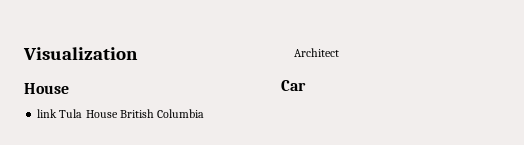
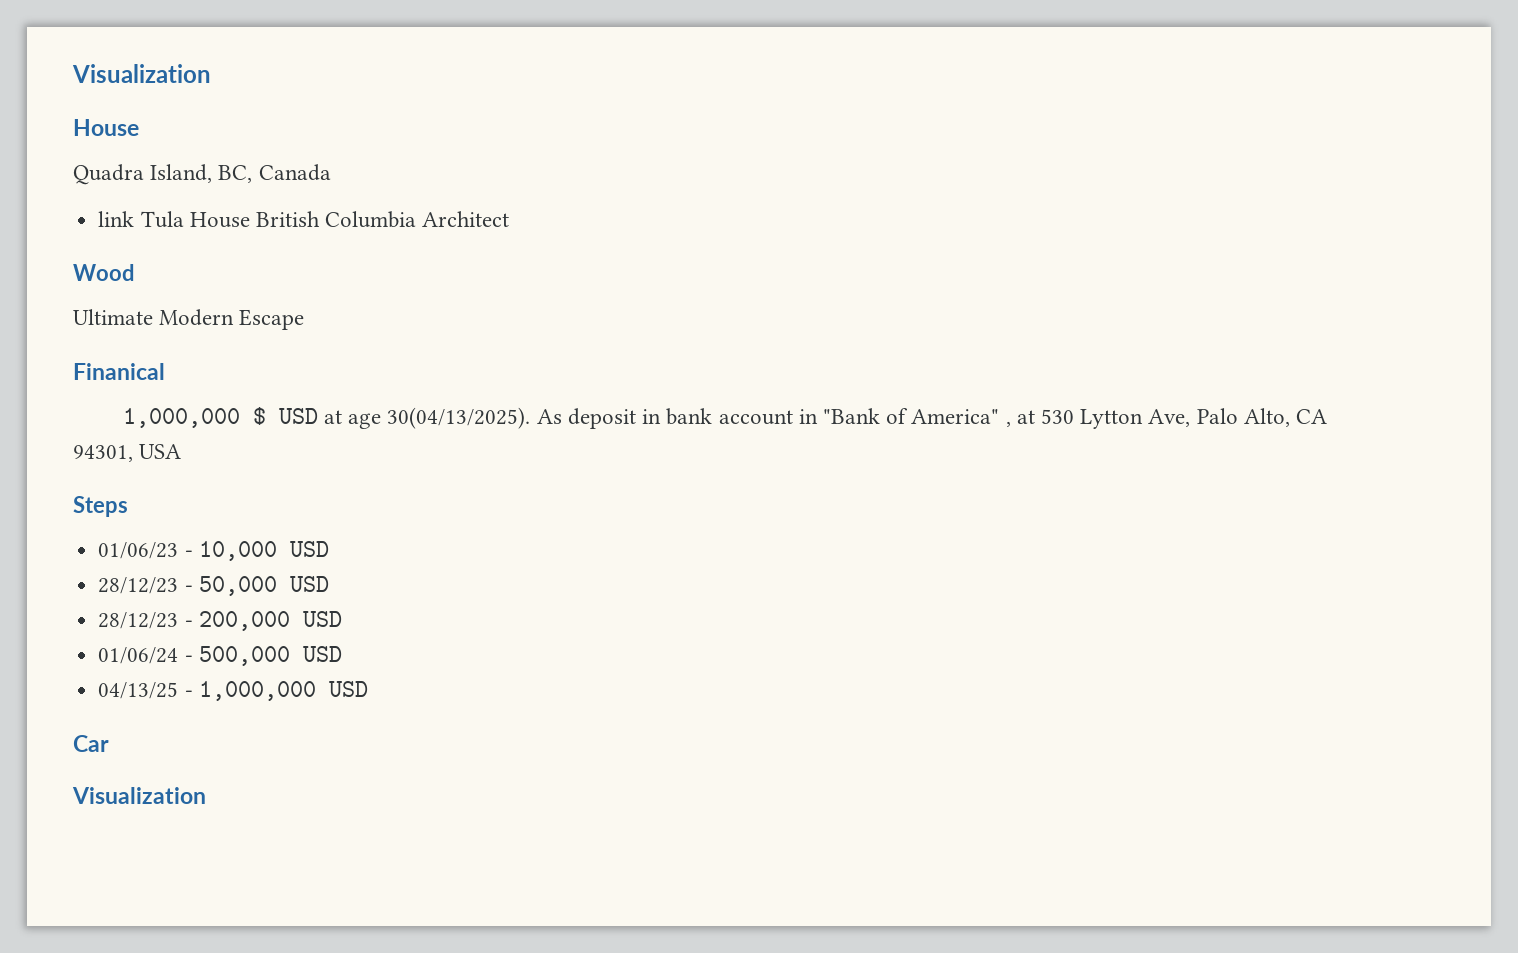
(69, 88) none -> [73,164,331,185] // Quadra Island, BC, Canada
(340, 52) none -> [73,264,134,281] [73,309,305,330] [73,363,165,380] [122,407,1328,429] [73,444,182,462] [73,496,128,517] [98,541,329,561] [98,576,329,596] [98,611,342,631] [98,646,342,666] [98,681,368,701] // Wood // Ultimate Modern Escape // Finanical // 1,000,000 $ USD at age 30(04/13/2025). As deposit in bank account in "Bank of America" , at 530 Lytton Ave, Palo Alto, CA 94301, USA // Steps // 01/06/23 - 10,000 USD // 28/12/23 - 50,000 USD // 28/12/23 - 200,000 USD // 01/06/24 - 500,000 USD // 04/13/25 - 1,000,000 USD
(306, 85) none -> [72,787,206,804] // Visualization

